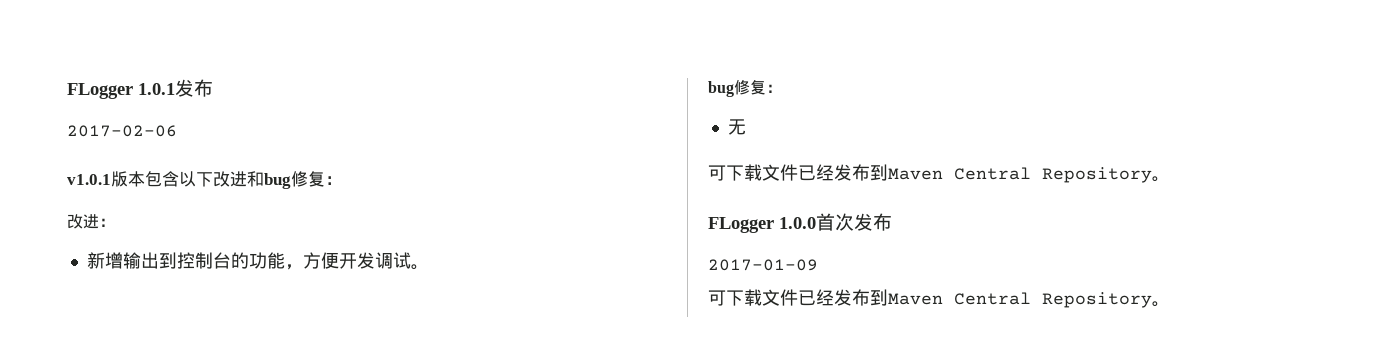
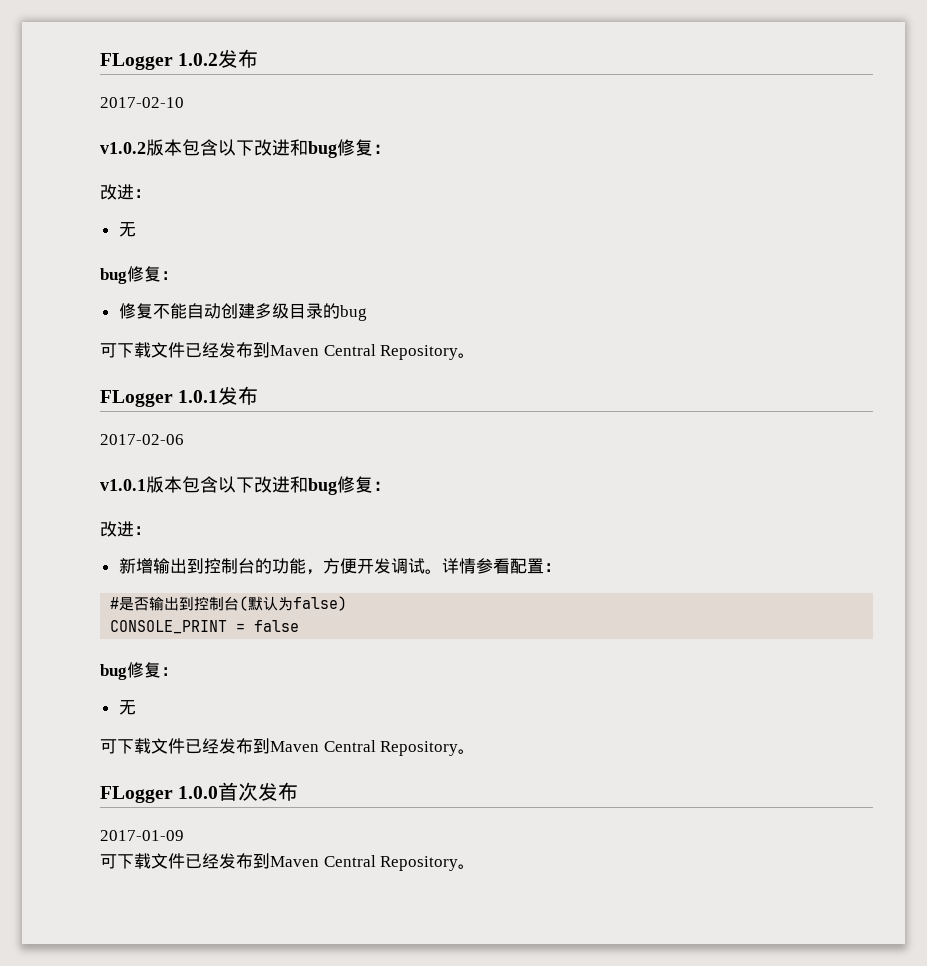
[67,83,133,99] FLogger -> [100,49,259,70] [100,97,184,108] [100,139,391,158] [100,184,151,200] [118,222,136,237] [100,266,178,284] [118,303,367,321] [100,342,476,360] [100,390,173,407] FLogger 1.0.2发布 // 2017-02-10 // v1.0.2版本包含以下改进和bug修复： // 改进： // 无 // bug修复： // 修复不能自动创建多级目录的bug // 可下载文件已经发布到Maven Central Repository。 // FLogger
(429, 267) none -> [441,558,561,574] [110,596,348,611] [110,620,300,634] 详情参看配置： // #是否输出到控制台(默认为false) // CONSOLE_PRINT = false

